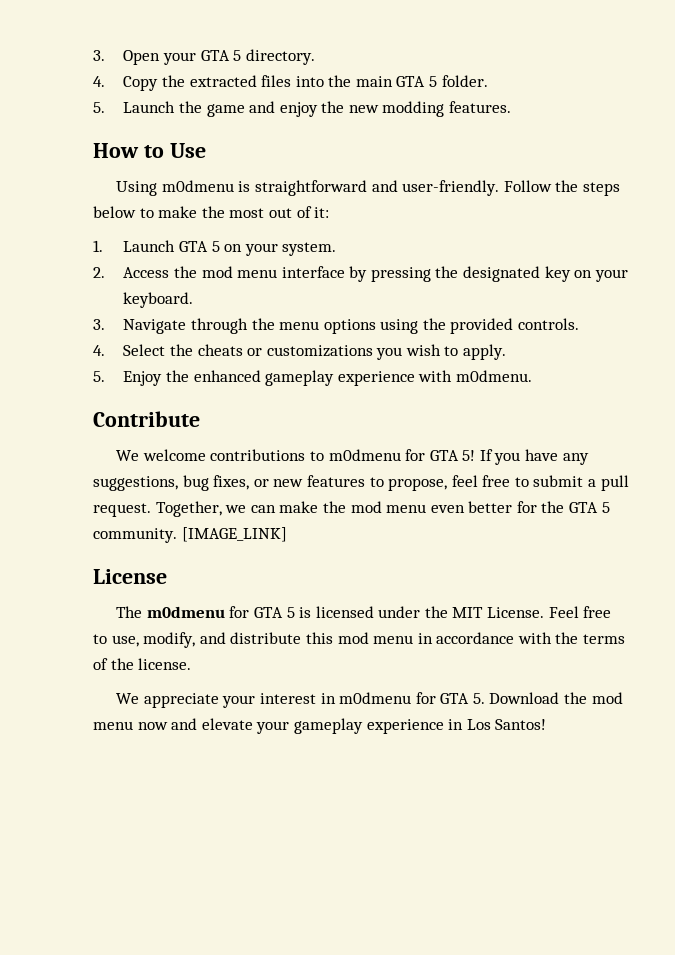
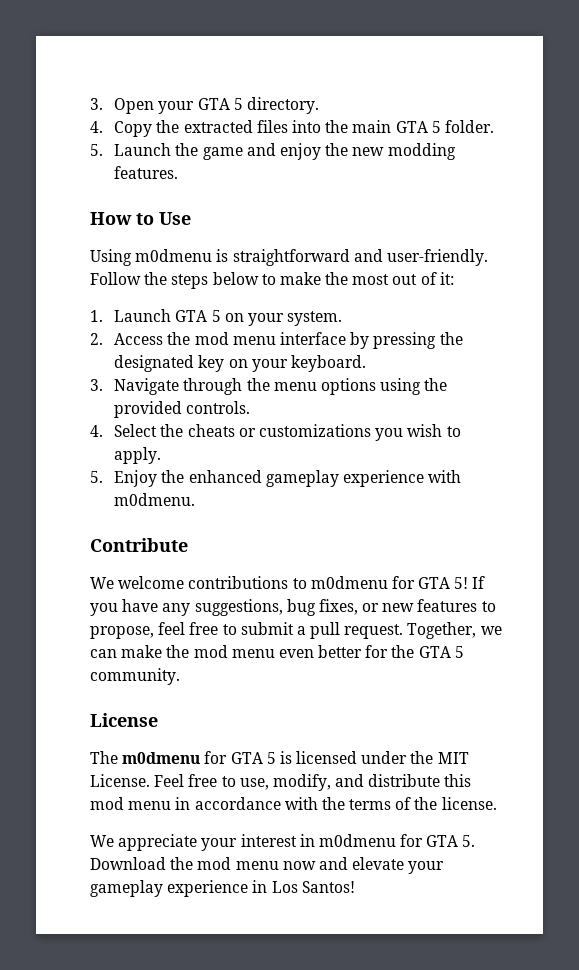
[181,527,287,542] [IMAGE_LINK] -> (180, 676) none

